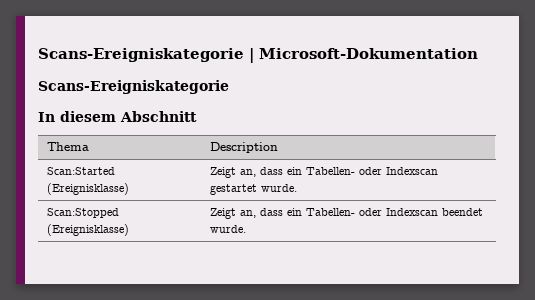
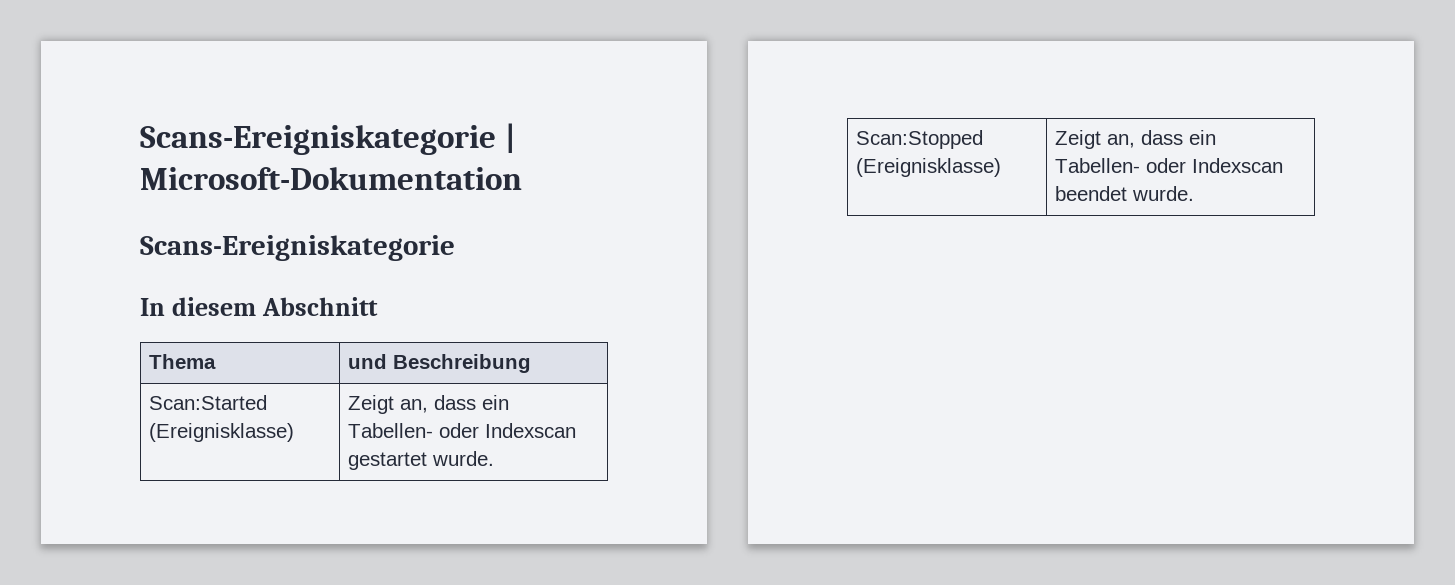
[210,142,279,153] Description -> [348,354,532,373] und Beschreibung

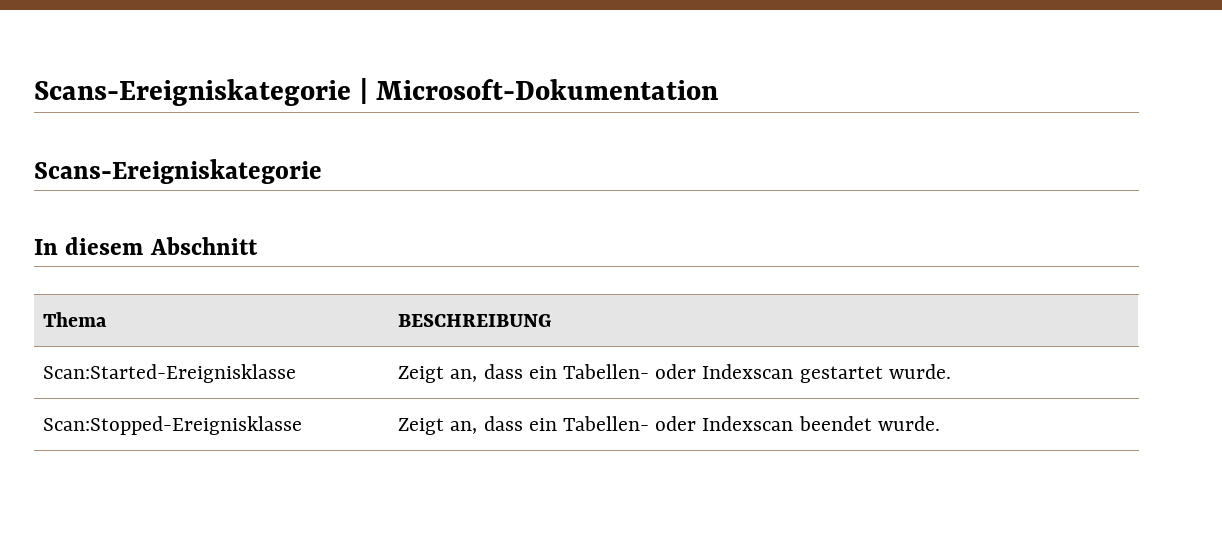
[348,354,532,373] [149,395,268,410] [149,423,295,442] und Beschreibung // Scan:Started (Ereignisklasse) -> [398,314,552,327] [43,364,297,383] BESCHREIBUNG // Scan:Started-Ereignisklasse
[856,130,984,149] [856,158,1002,177] Scan:Stopped (Ereignisklasse) -> [43,416,303,435] Scan:Stopped-Ereignisklasse

